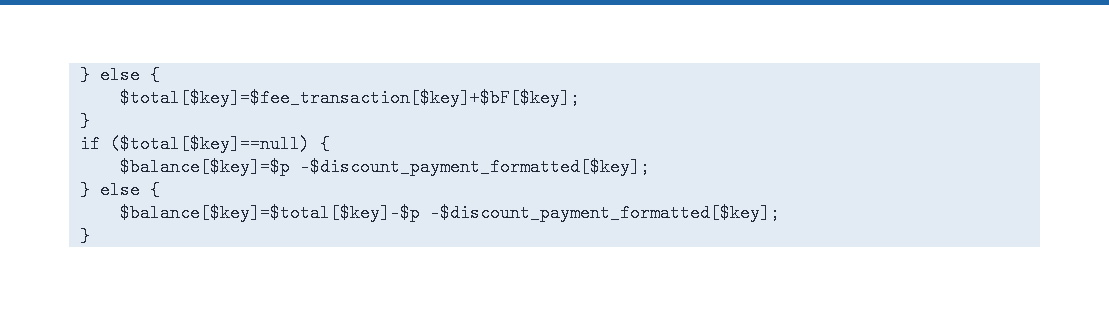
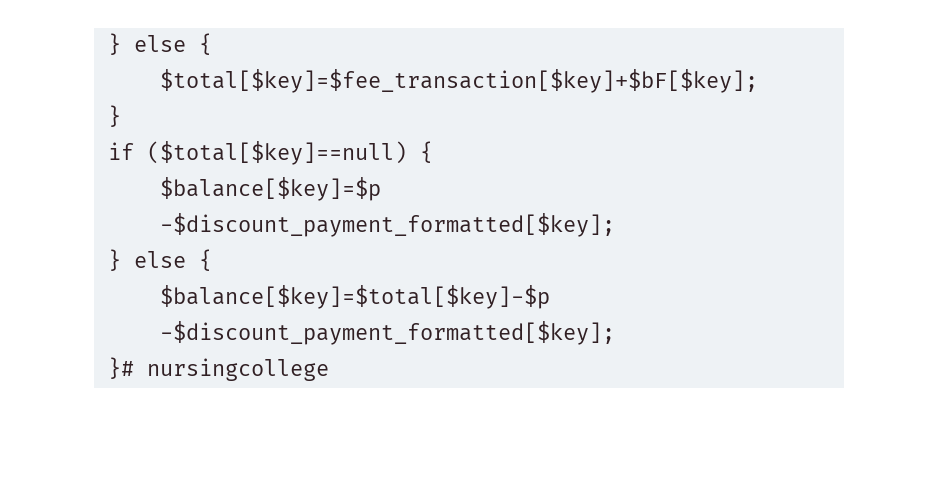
[80,227,91,245] } -> [107,357,329,381] }# nursingcollege

